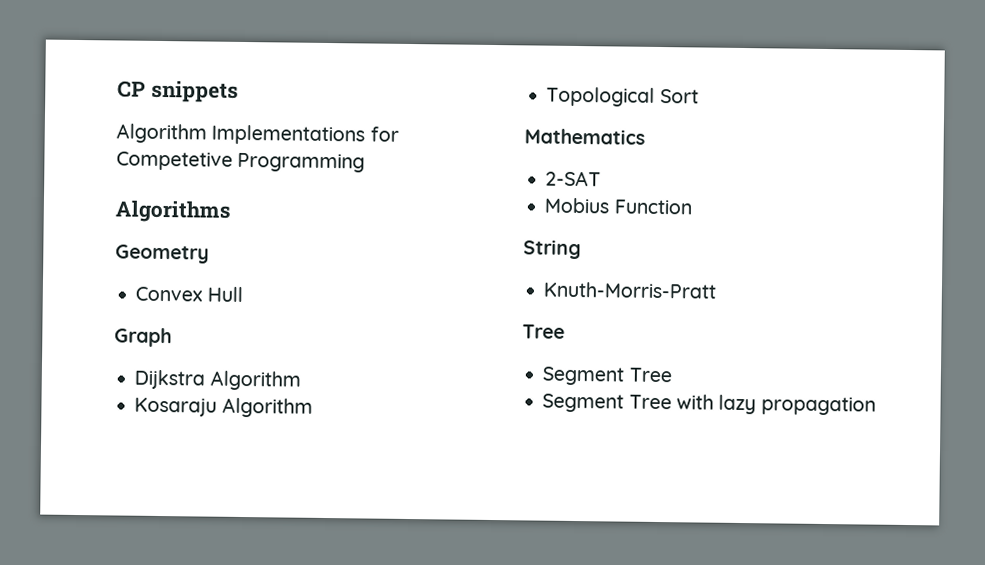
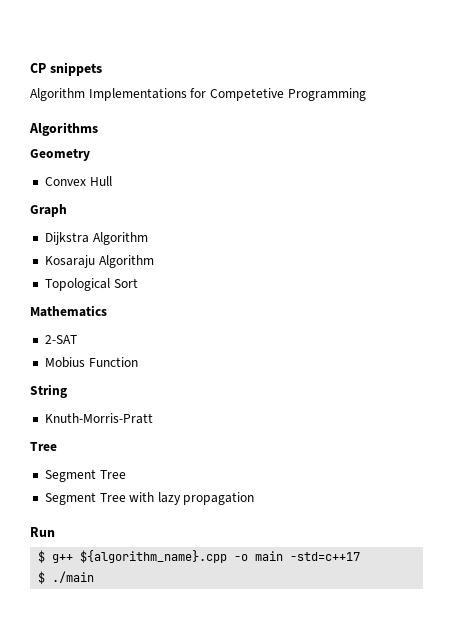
(876, 406) none -> [30,527,55,537] [38,550,361,563] [38,571,95,584] // Run // $ g++ ${algorithm_name}.cpp -o main -std=c++17 // $ ./main

